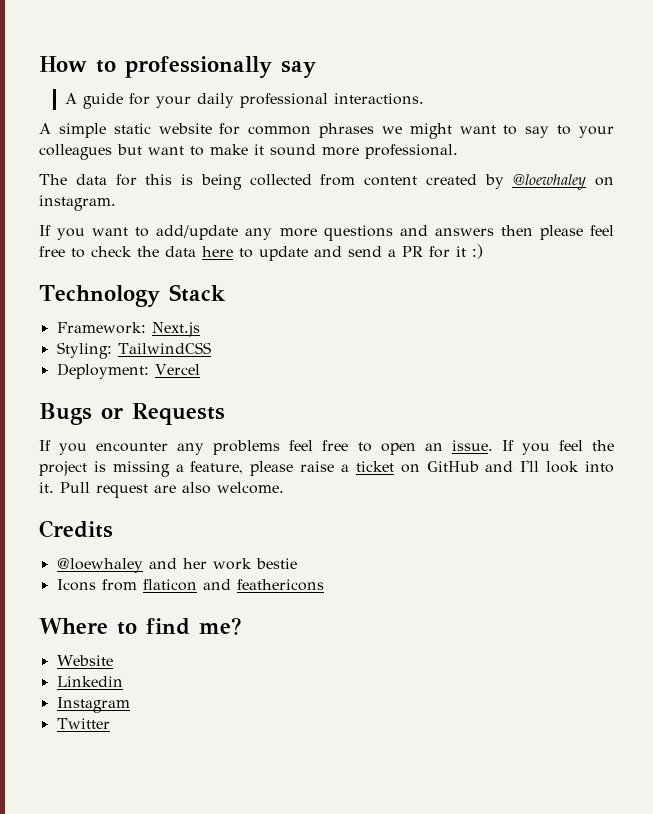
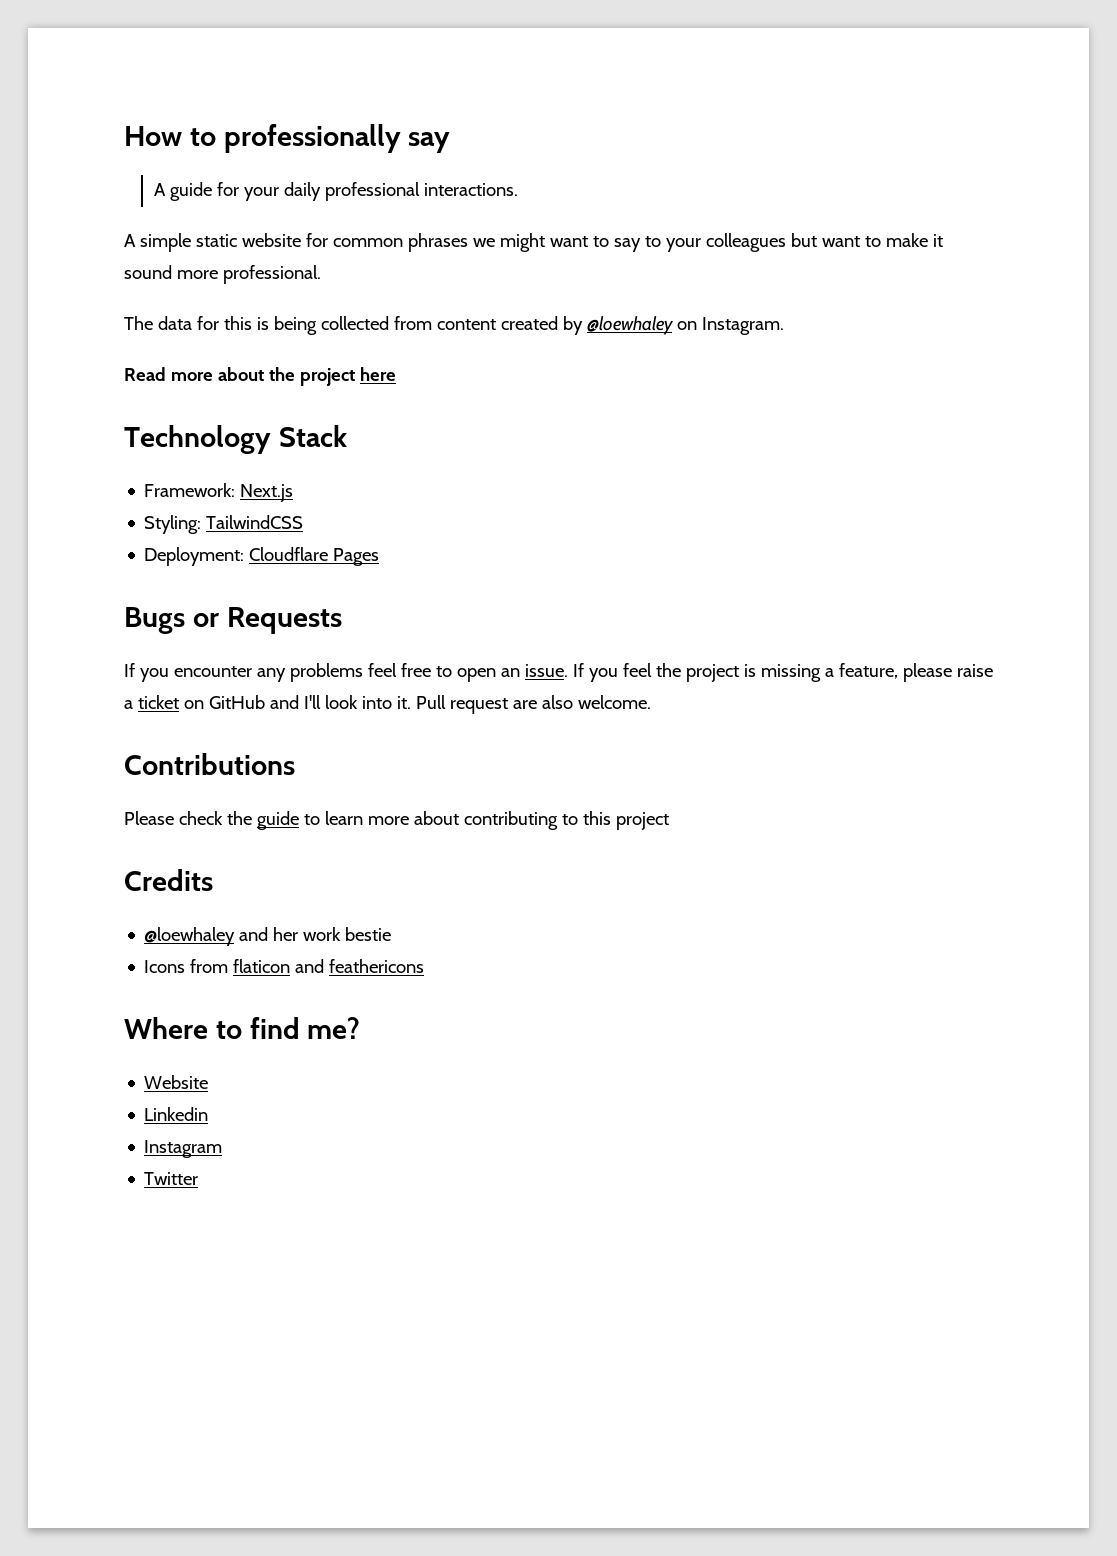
[39,195,116,211] [39,225,614,241] [39,244,483,261] instagram. // If you want to add/update any more questions and answers then please feel free to check the data here to update and send a PR for it :) -> [701,317,784,335] [124,367,396,386] Instagram. // Read more about the project here
[154,364,200,375] Vercel -> [249,547,380,566] Cloudflare Pages
(284, 488) none -> [124,753,295,775] [124,811,669,830] // Contributions // Please check the guide to learn more about contributing to this project

